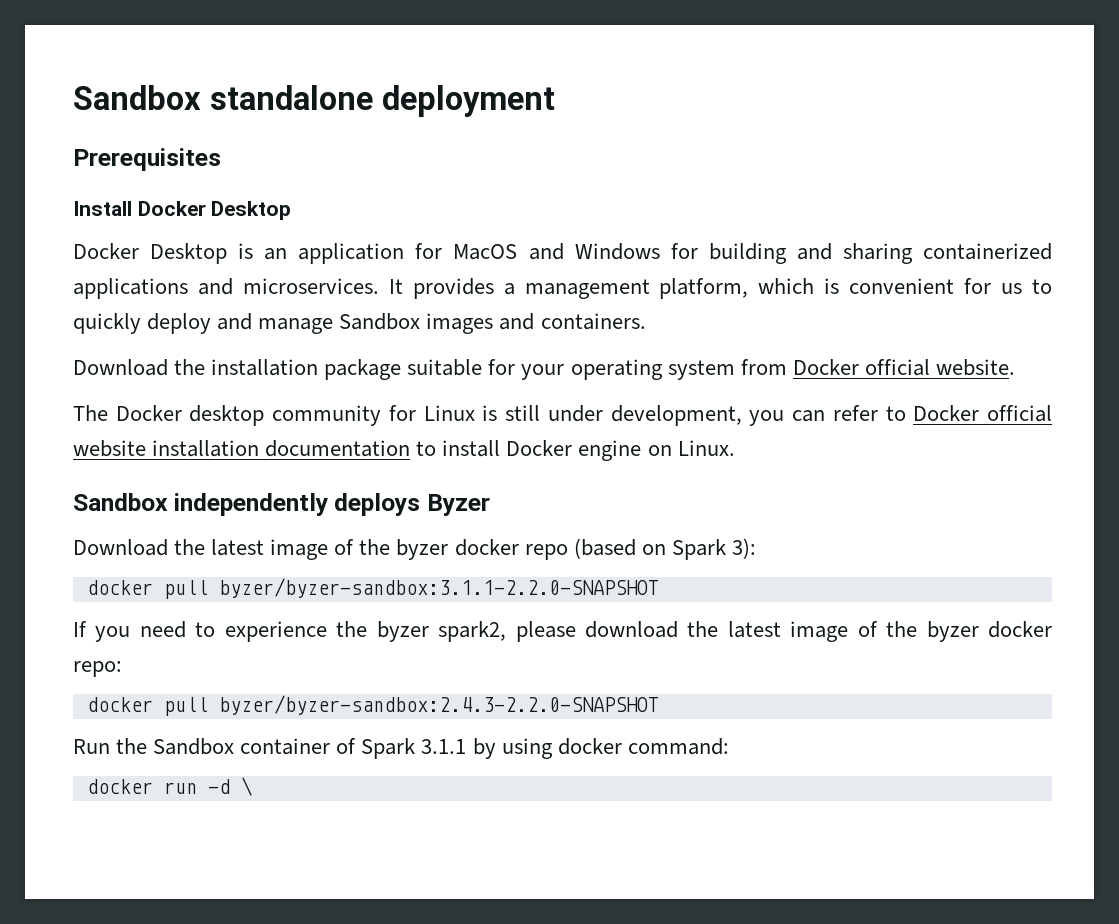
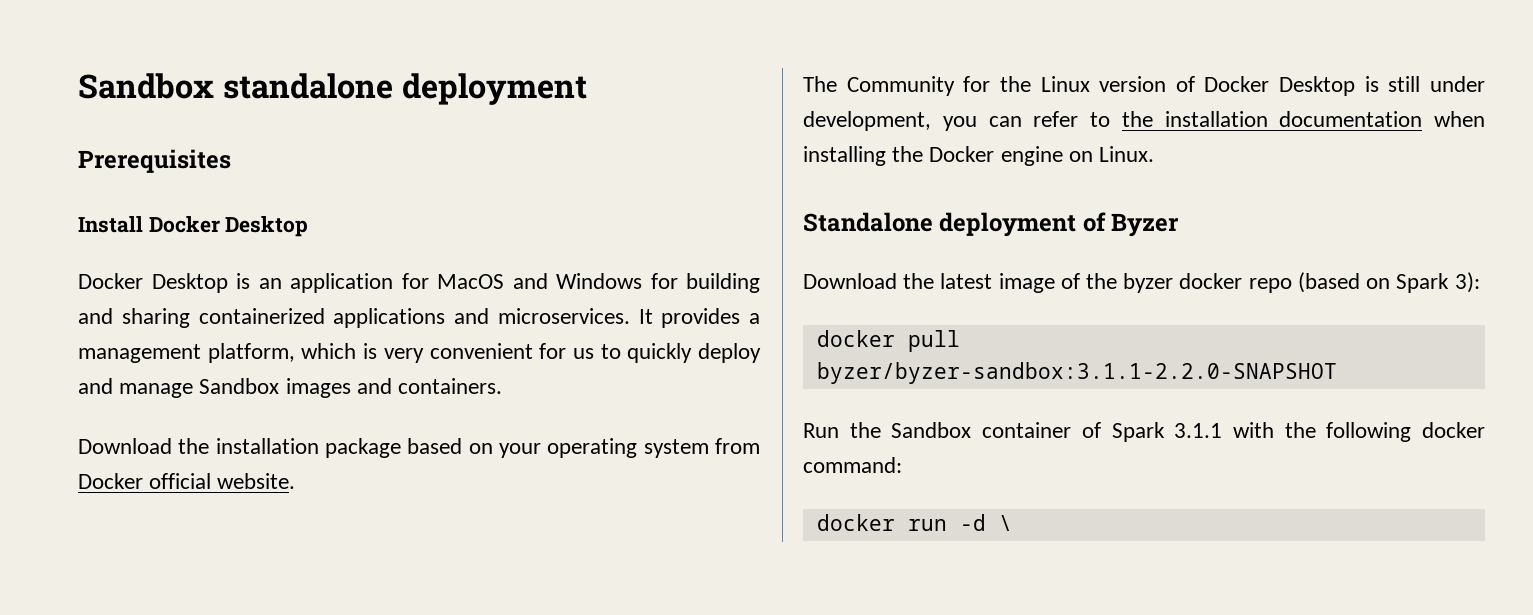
(840, 286) none -> [383,348,424,363] very
[407,359,516,376] suitable for -> [407,438,493,454] based on
[115,405,475,426] Docker desktop community for Linux -> [846,76,1356,96] Community for the Linux version of Docker Desktop
[913,405,1053,422] [73,440,501,457] Docker official website installation documentation to install -> [1121,111,1485,127] [803,146,924,166] the installation documentation when installing the
[73,493,421,516] Sandbox independently deploys -> [803,212,1106,237] Standalone deployment of
[73,621,1052,642] [73,661,122,677] [86,695,659,716] // If you need to experience the byzer spark2, please download the latest image of the byzer docker repo: // docker pull byzer/byzer-sandbox:2.4.3-2.2.0-SNAPSHOT -> (1337, 373) none
[472,738,553,759] by using -> [1232,422,1412,442] with the following

